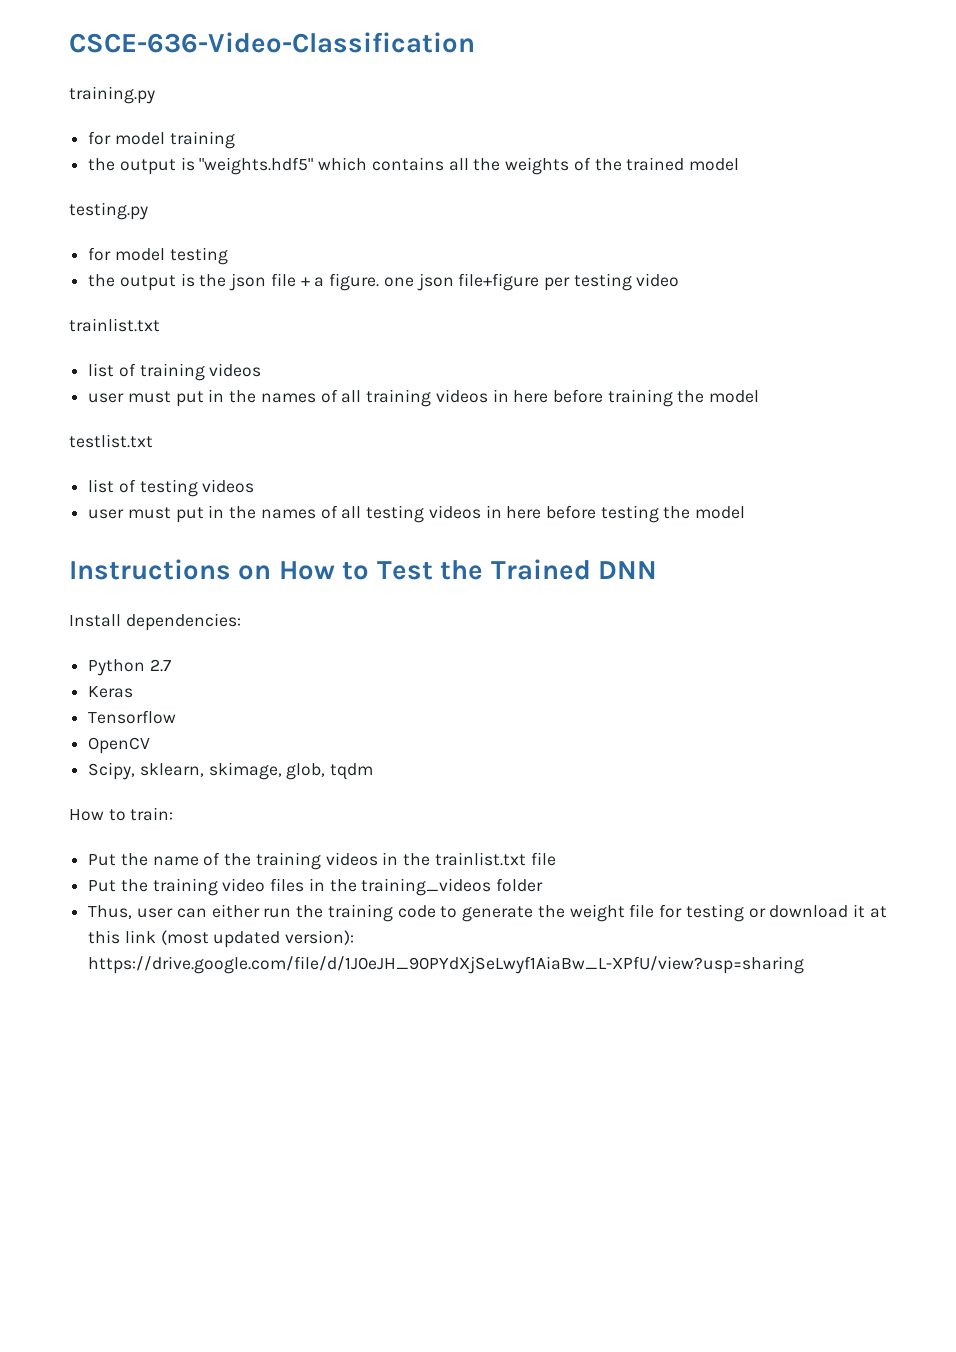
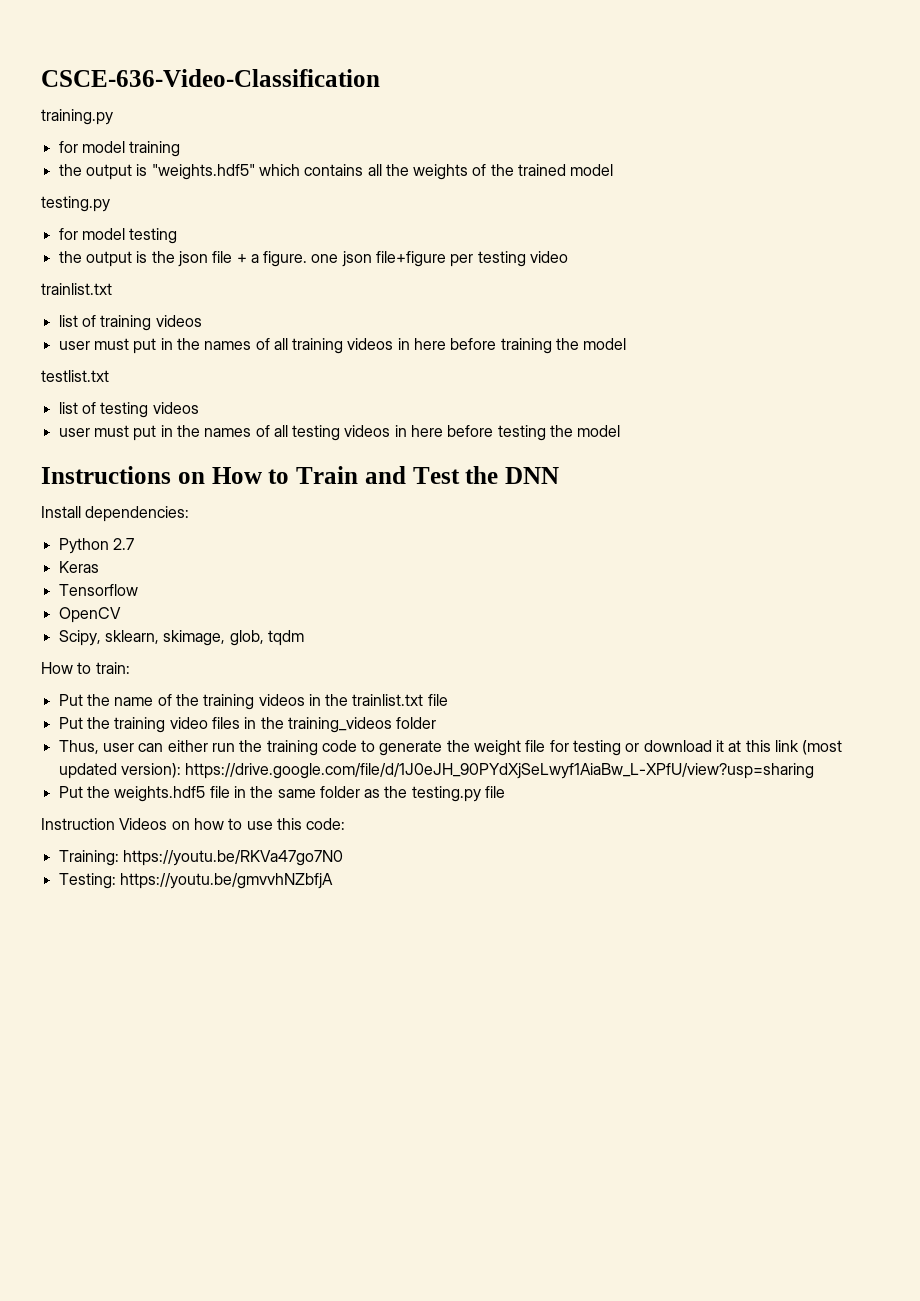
(370, 571) none -> [296,466,406,484] Train and
[490,559,591,580] Trained -> (499, 475) none
(805, 965) none -> [58,786,506,802] [41,818,346,830] [58,850,343,866] [58,873,333,889] // Put the weights.hdf5 file in the same folder as the testing.py file // Instruction Videos on how to use this code: // Training: https://youtu.be/RKVa47go7N0 // Testing: https://youtu.be/gmvvhNZbfjA

